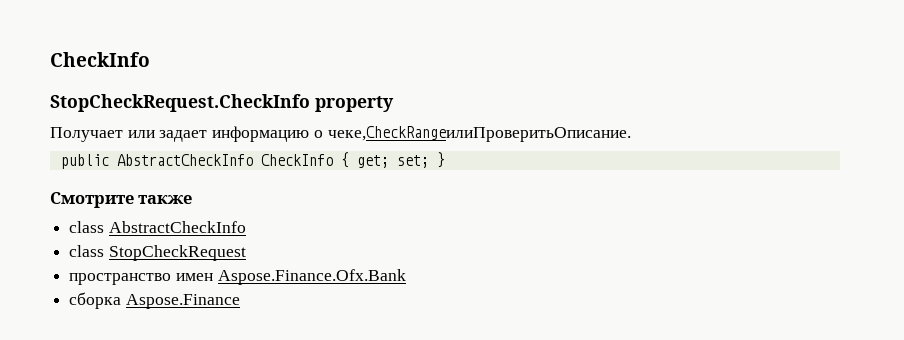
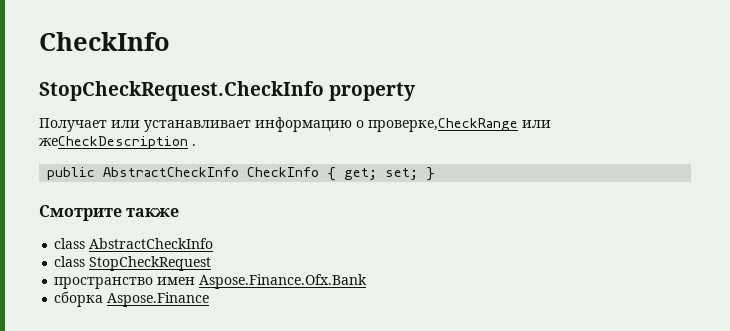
[159,130,208,142] задает -> [144,120,251,132] устанавливает
[327,126,631,142] чеке,CheckRangeилиПроверитьОписание. -> [368,118,551,132] [39,136,196,149] проверке,CheckRange или жеCheckDescription .

